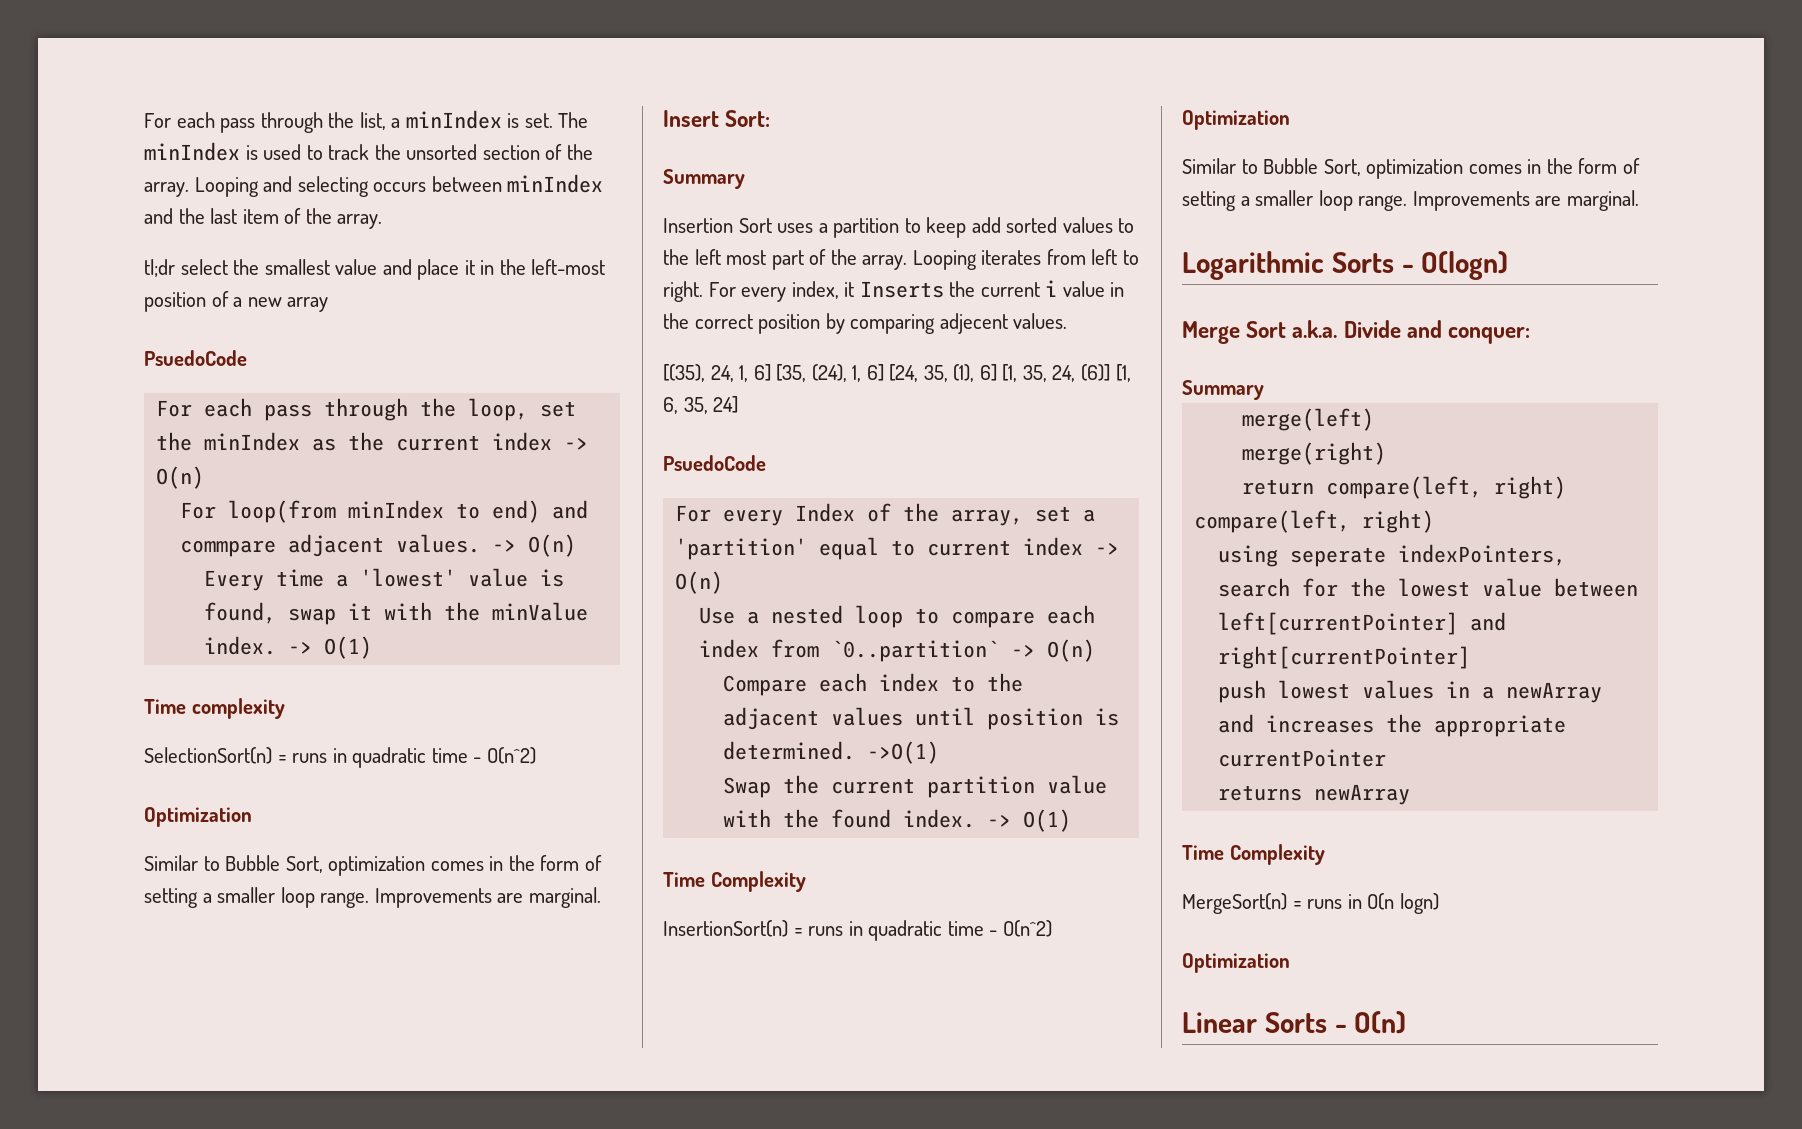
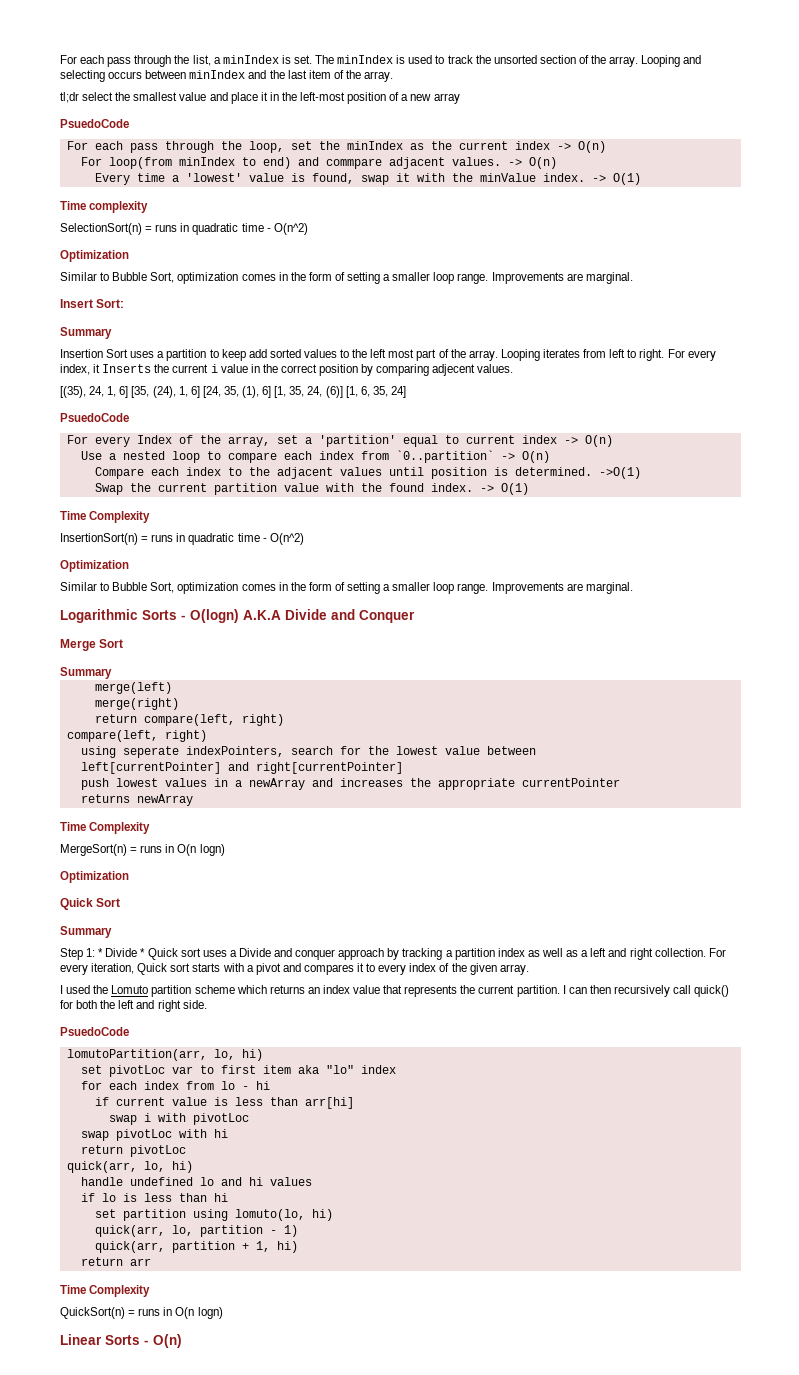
[1182,320,1531,344] // Merge Sort a.k.a. Divide and conquer: -> [243,609,415,623] [60,639,124,651] A.K.A Divide and Conquer // Merge Sort
(1290, 963) none -> [60,898,121,910] [60,926,112,938] [60,948,726,960] [60,963,529,975] [60,985,730,997] [60,1000,207,1012] [60,1027,129,1036] [66,1049,263,1061] [80,1065,396,1077] [80,1081,270,1090] [94,1097,354,1109] [108,1113,249,1125] [80,1129,228,1141] [80,1145,186,1157] [66,1161,193,1173] [80,1177,312,1186] [80,1193,228,1202] [94,1209,333,1221] [94,1225,298,1237] [94,1241,298,1253] [80,1257,151,1266] [60,1285,151,1297] [60,1307,223,1319] // Quick Sort // Summary // Step 1: * Divide * Quick sort uses a Divide and conquer approach by tracking a partition index as well as a left and right collection. For every iteration, Quick sort starts with a pivot and compares it to every index of the given array. // I used the Lomuto partition scheme which returns an index value that represents the current partition. I can then recursively call quick() for both the left and right side. // PsuedoCode // lomutoPartition(arr, lo, hi) // set pivotLoc var to first item aka "lo" index // for each index from lo - hi // if current value is less than arr[hi] // swap i with pivotLoc // swap pivotLoc with hi // return pivotLoc // quick(arr, lo, hi) // handle undefined lo and hi values // if lo is less than hi // set partition using lomuto(lo, hi) // quick(arr, lo, partition - 1) // quick(arr, partition + 1, hi) // return arr // Time Complexity // QuickSort(n) = runs in O(n logn)

